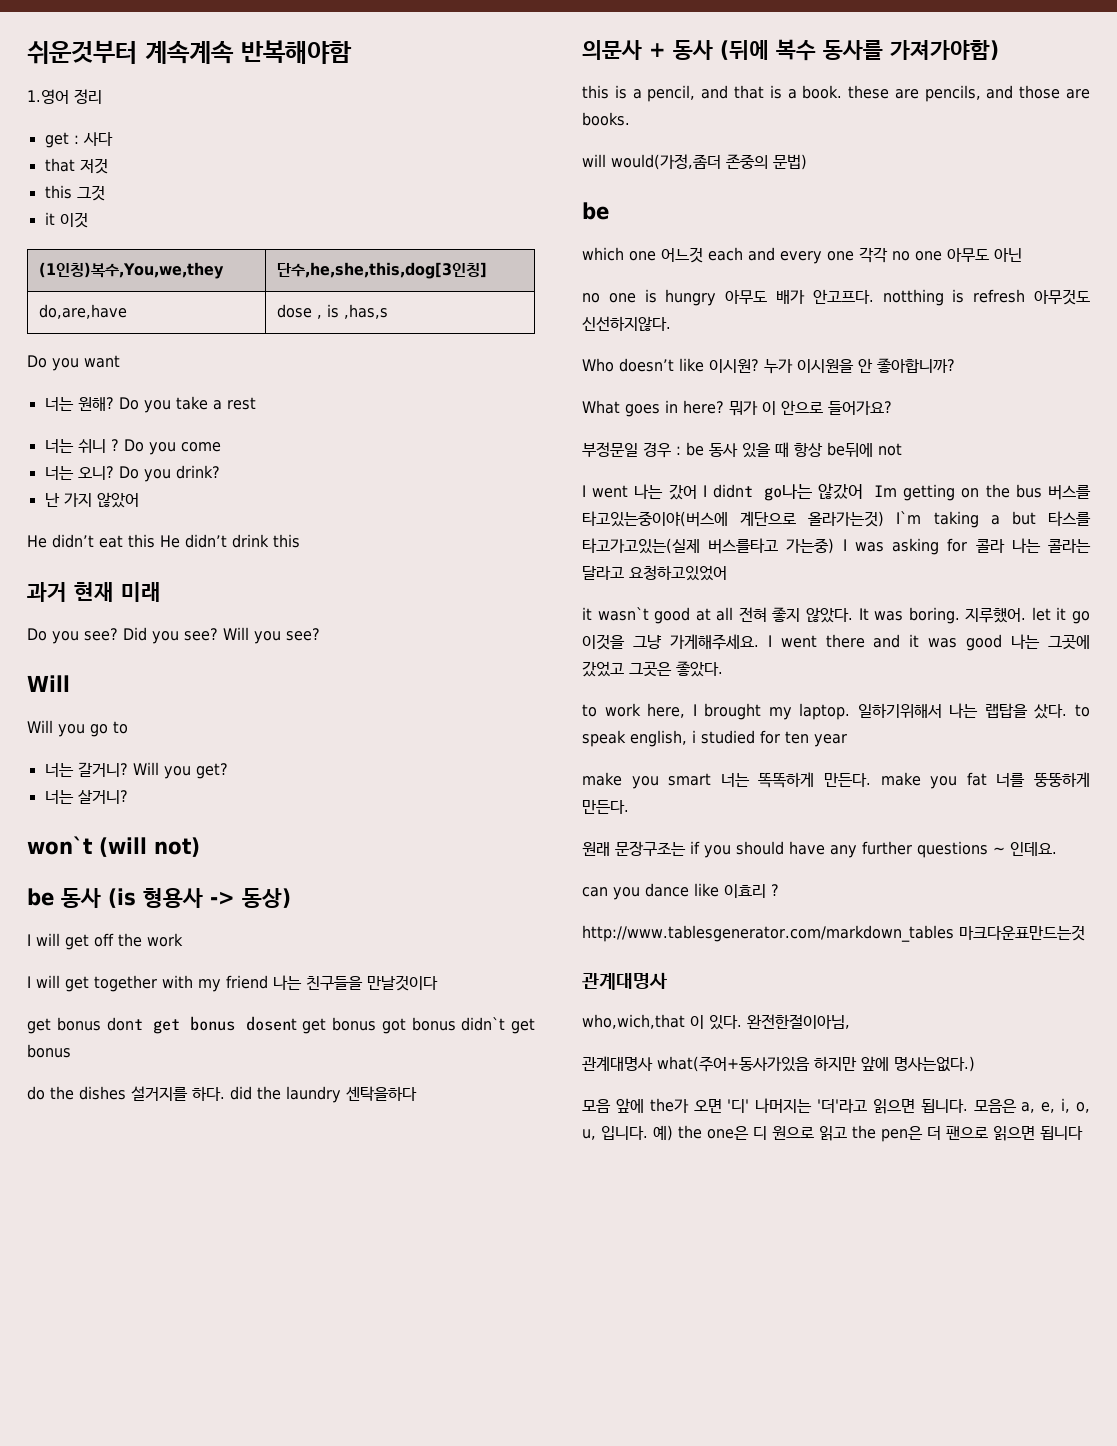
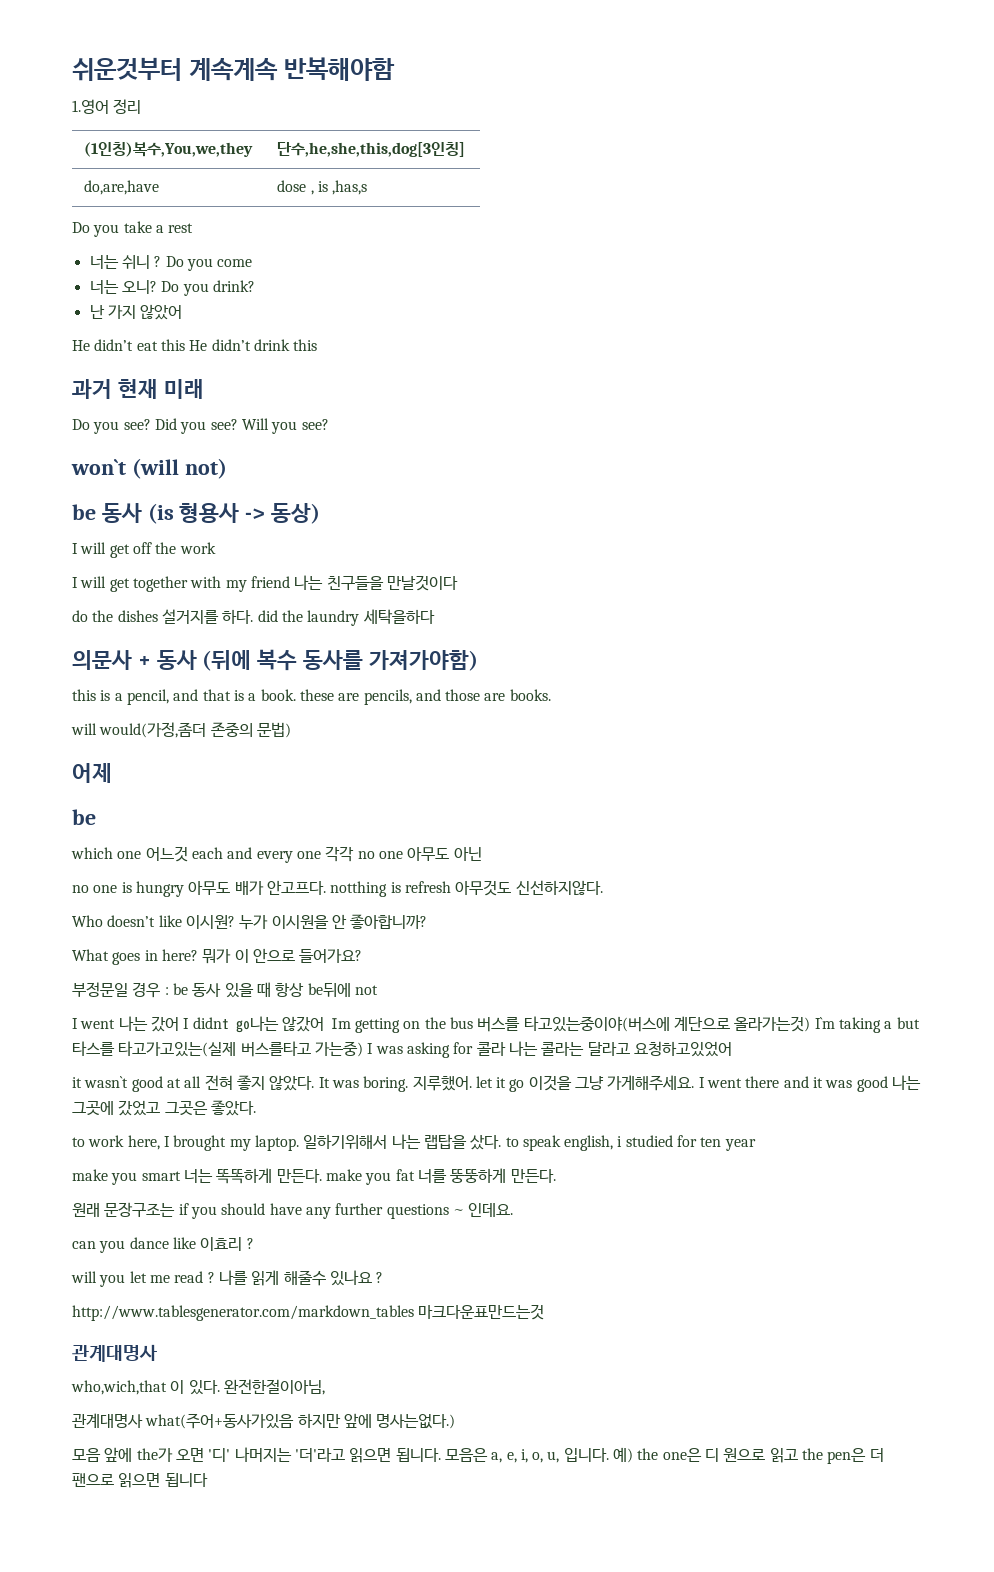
[44,132,113,148] [44,158,108,174] [44,185,105,201] [44,212,88,228] // get : 사다 // that 저것 // this 그것 // it 이것 -> (142, 106) none
[84,355,120,368] [44,397,171,413] want // 너는 원해? Do you -> (120, 230) none
[27,675,70,692] [27,720,128,737] [44,762,228,779] [44,790,128,804] // Will // Will you go to // 너는 갈거니? Will you get? // 너는 살거니? -> (329, 424) none
[27,1016,536,1034] [27,1044,71,1058] // get bonus dont get bonus dosent get bonus got bonus didn`t get bonus -> (458, 583) none
[346,1086,417,1101] 센탁을하다 -> [362,609,435,624] 세탁을하다
(807, 162) none -> [72,763,112,783] // 어제
(779, 890) none -> [71,1270,384,1287] // will you let me read ? 나를 읽게 해줄수 있나요 ?

